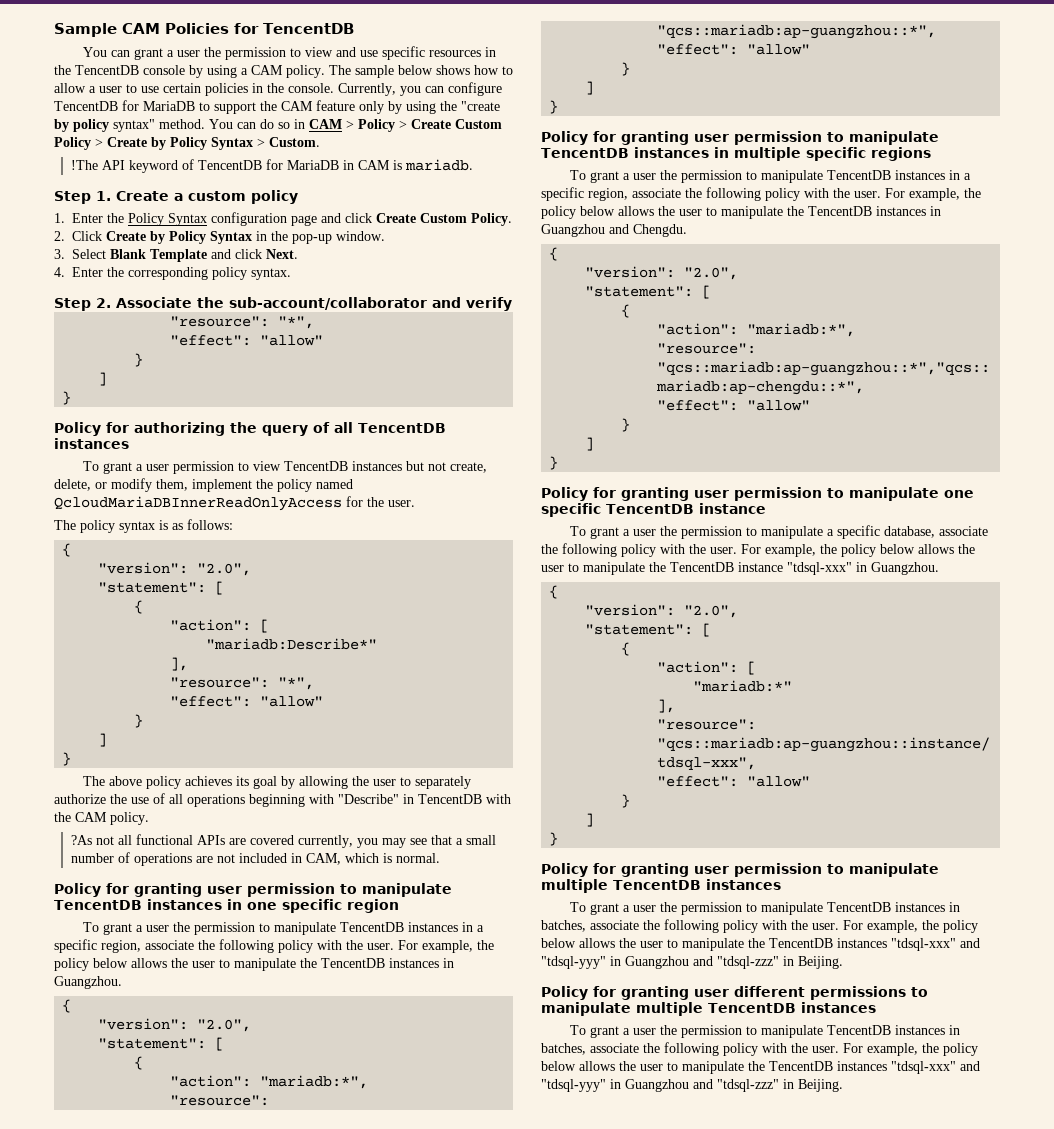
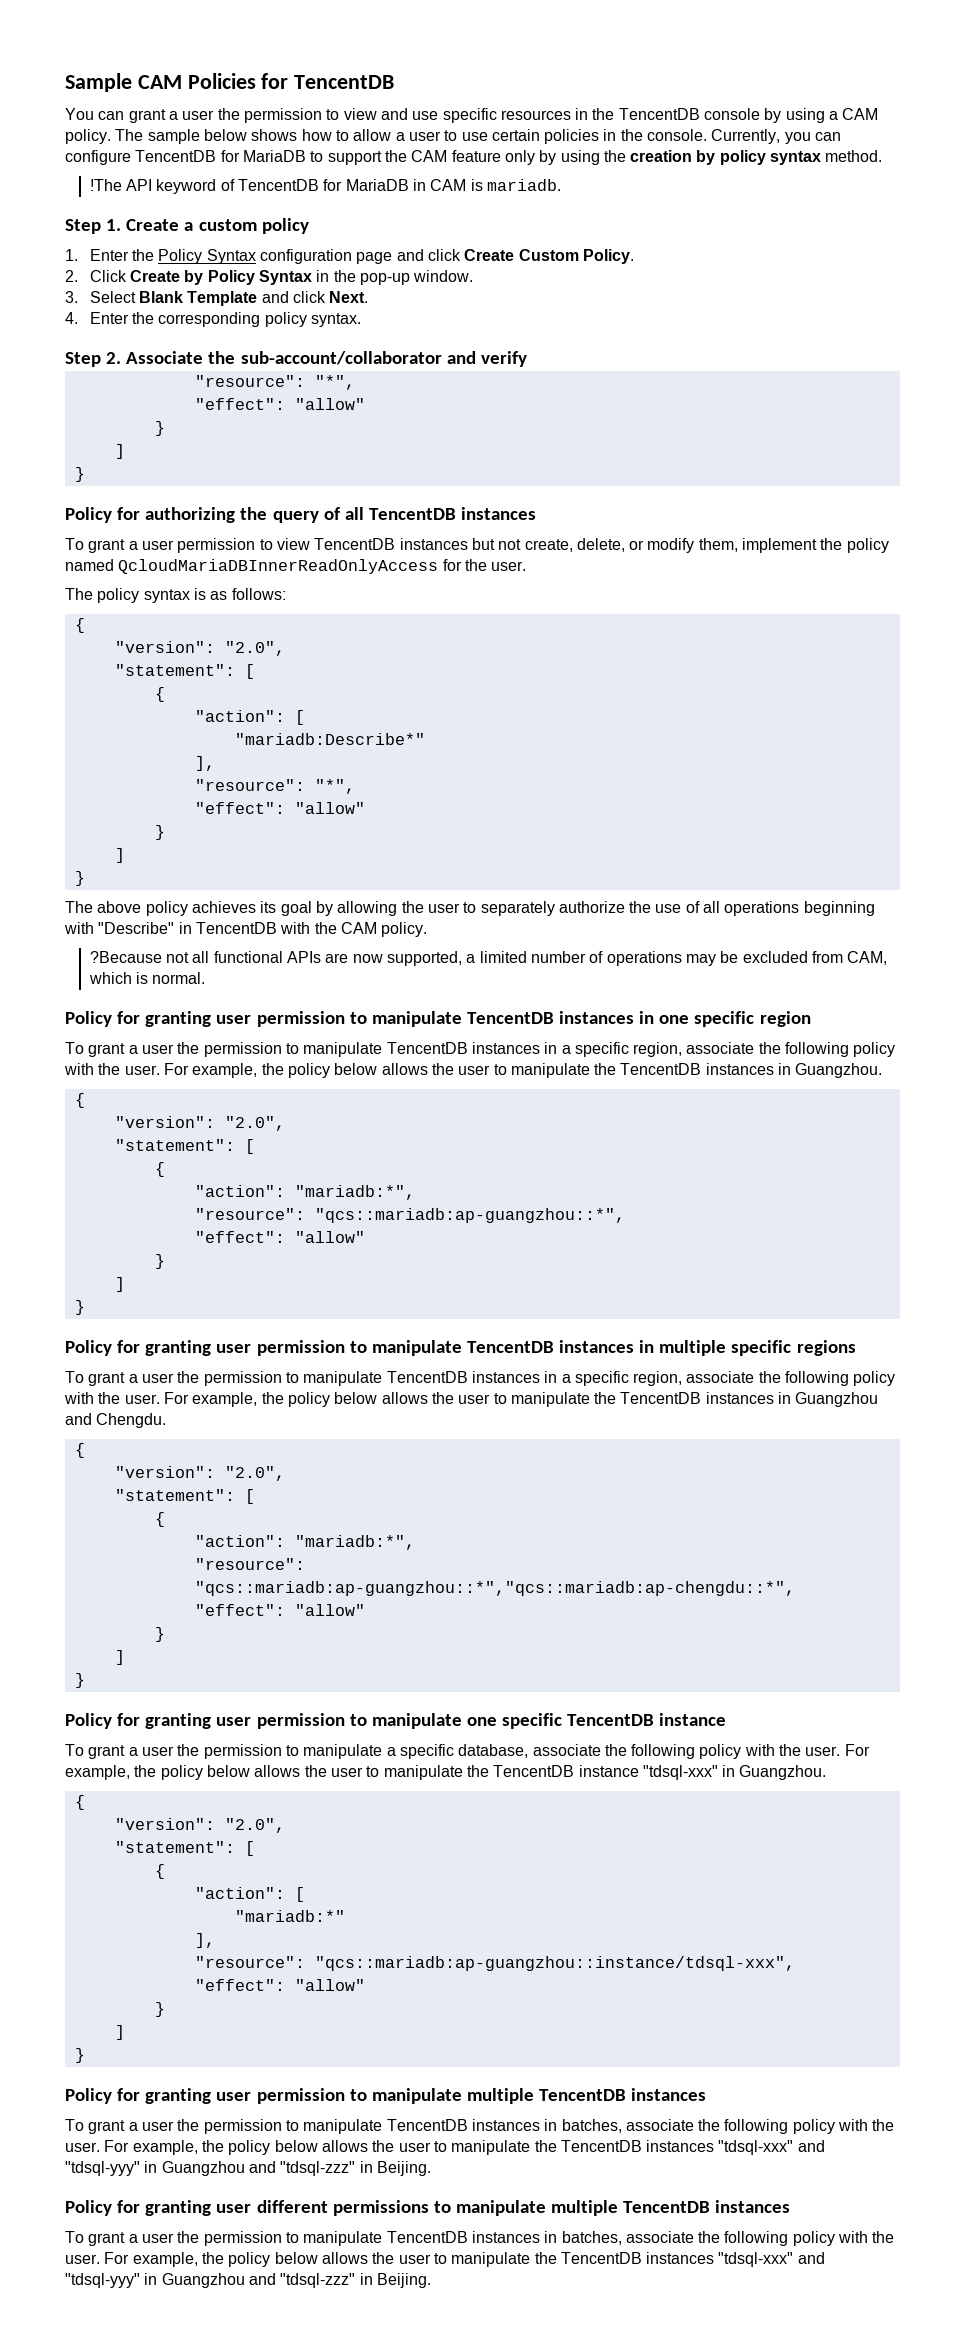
[461,101,500,111] "create -> [630,150,693,162] creation
[113,119,155,132] syntax" -> [770,151,822,165] syntax
[209,119,502,132] [54,137,320,150] You can do so in CAM > Policy > Create Custom Policy > Create by Policy Syntax > Custom. -> (883, 156) none
[70,835,92,845] ?As -> [89,951,162,963] ?Because
[249,835,496,848] [70,852,302,866] covered currently, you may see that a small number of operations are not included in -> [352,951,843,966] now supported, a limited number of operations may be excluded from

